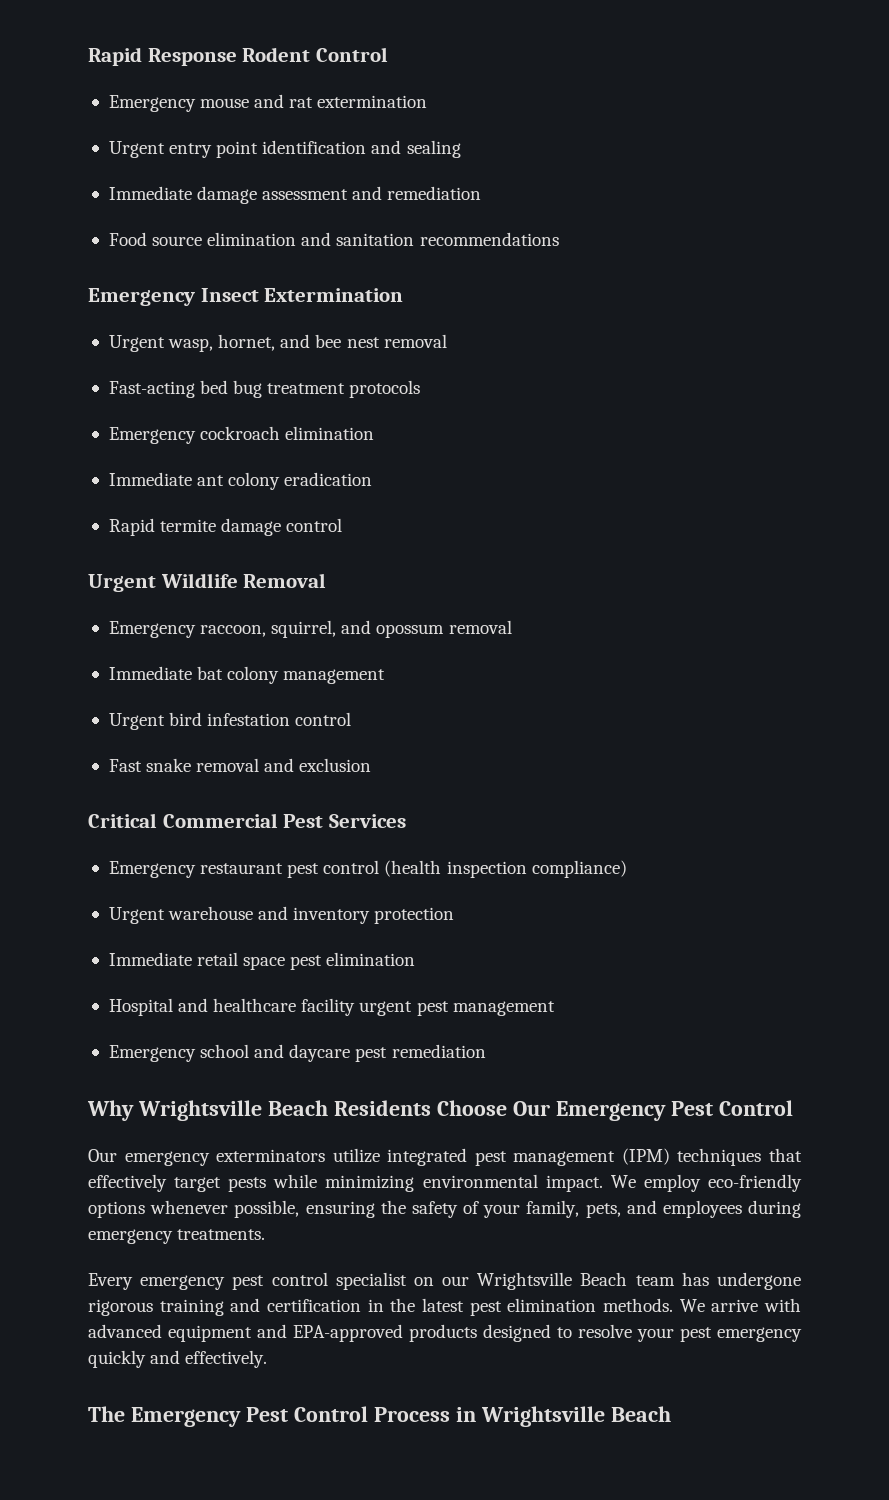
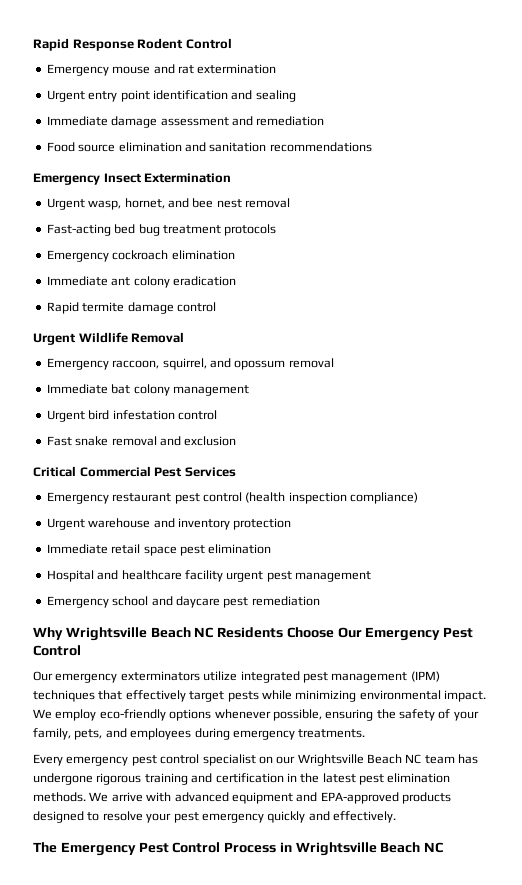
(328, 1108) none -> [194,627,214,638] NC
(628, 1279) none -> [405,754,422,764] NC
(671, 1414) none -> [424,842,444,853] NC

